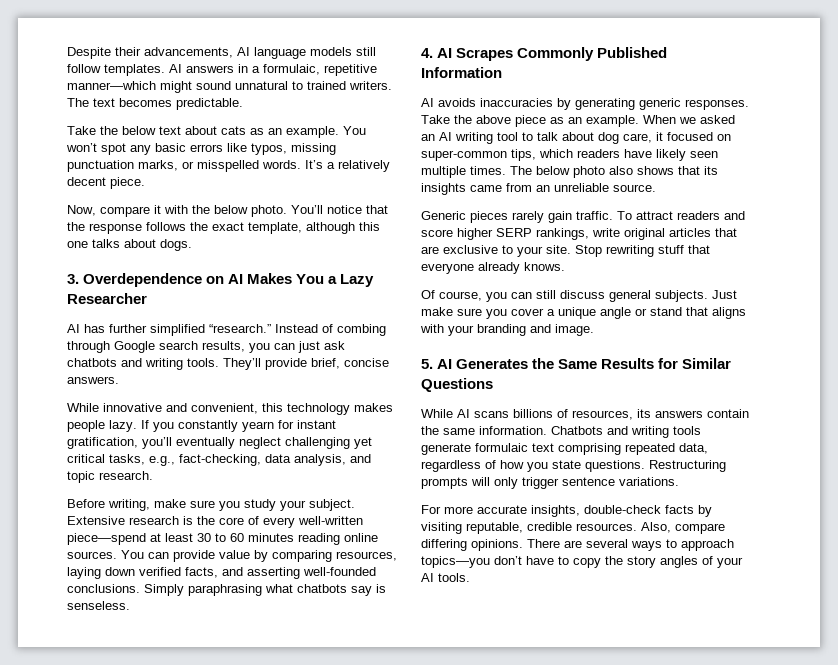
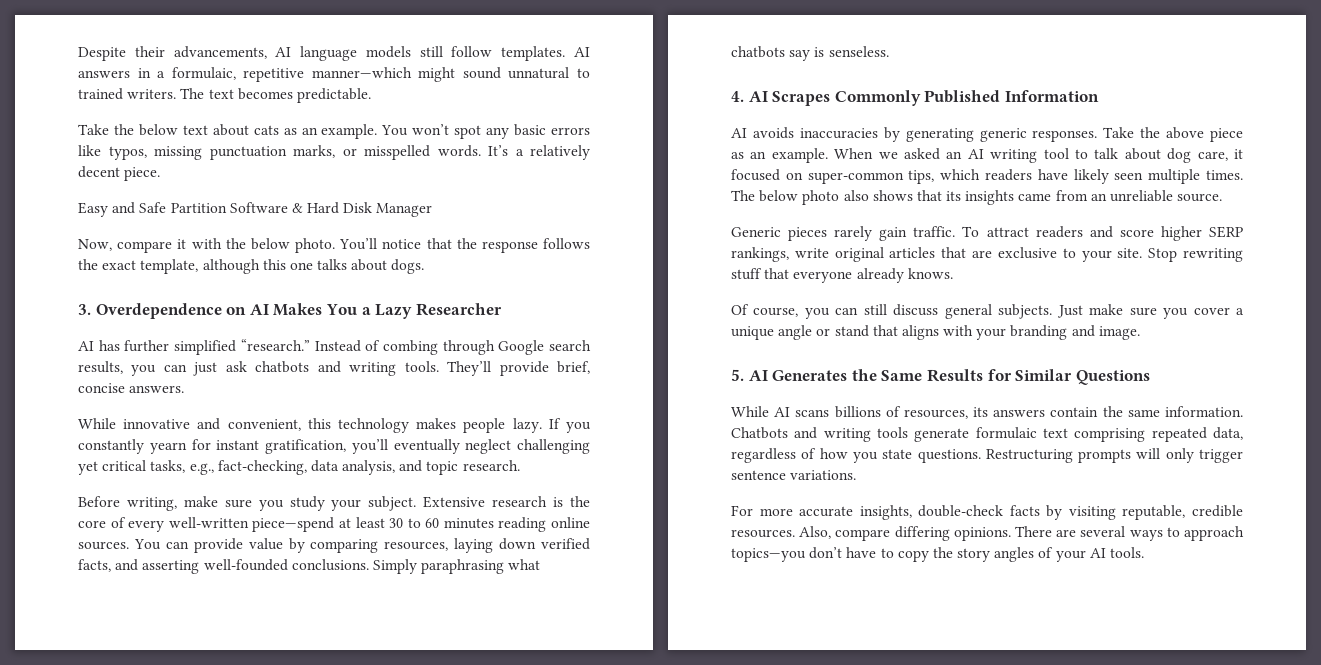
(145, 183) none -> [78,202,433,217] // Easy and Safe Partition Software & Hard Disk Manager

